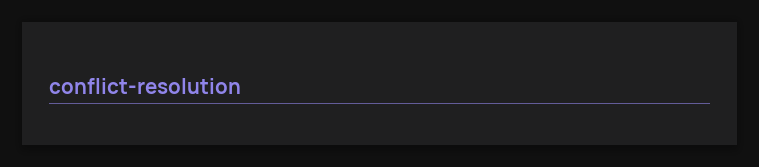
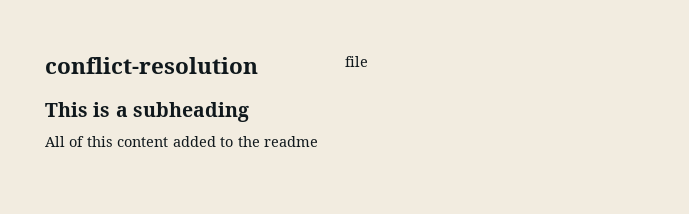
(241, 86) none -> [45,102,249,122] [45,136,318,147] [345,56,368,67] // This is a subheading // All of this content added to the readme file

